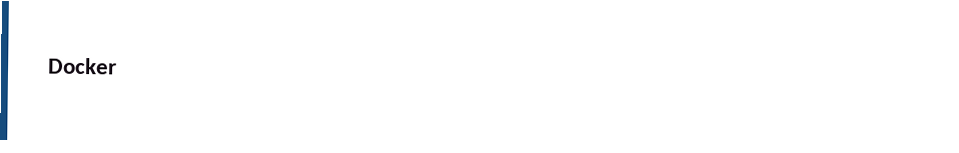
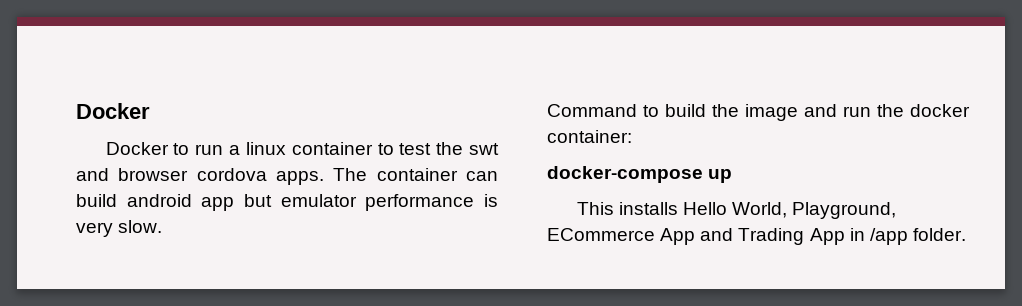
[48,57,117,75] Docker -> [76,103,150,119] [105,142,499,155] [76,168,498,185] [76,194,499,211] [76,220,163,237] [547,104,970,121] [547,130,632,143] [547,166,733,183] [576,202,897,219] [547,228,966,245] Docker // Docker to run a linux container to test the swt and browser cordova apps. The container can build android app but emulator performance is very slow. // Command to build the image and run the docker container: // docker-compose up // This installs Hello World, Playground, ECommerce App and Trading App in /app folder.

